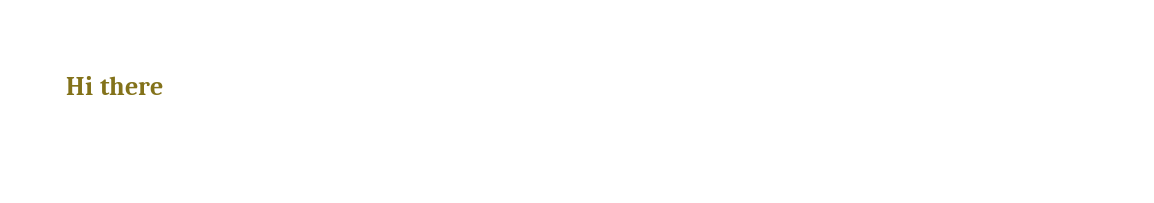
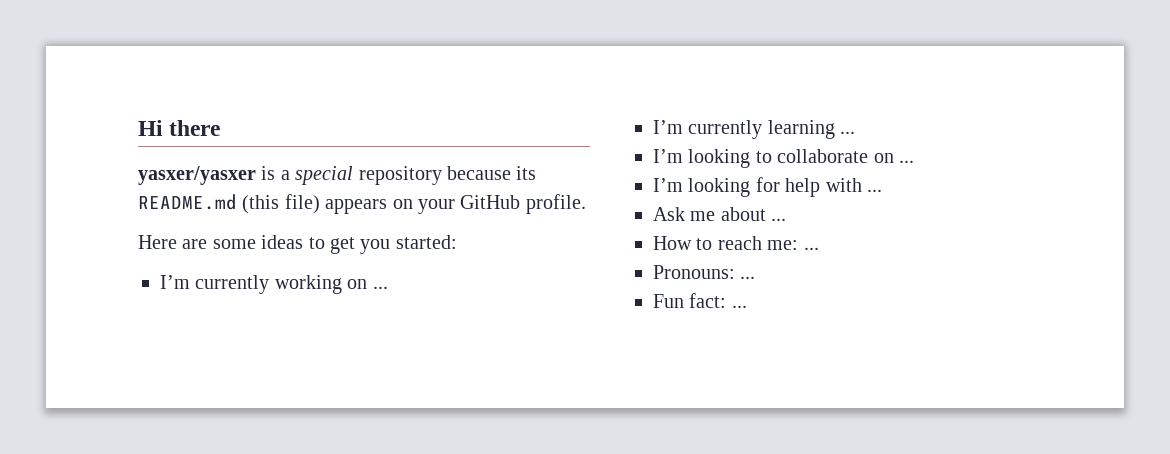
(163, 85) none -> [138,166,537,185] [138,194,586,214] [138,235,457,254] [160,275,388,294] [653,120,856,139] [653,149,914,168] [653,177,882,197] [653,207,787,221] [653,236,819,250] [653,265,756,279] [653,293,747,308] // yasxer/yasxer is a special repository because its README.md (this file) appears on your GitHub profile. // Here are some ideas to get you started: // I’m currently working on ... // I’m currently learning ... // I’m looking to collaborate on ... // I’m looking for help with ... // Ask me about ... // How to reach me: ... // Pronouns: ... // Fun fact: ...

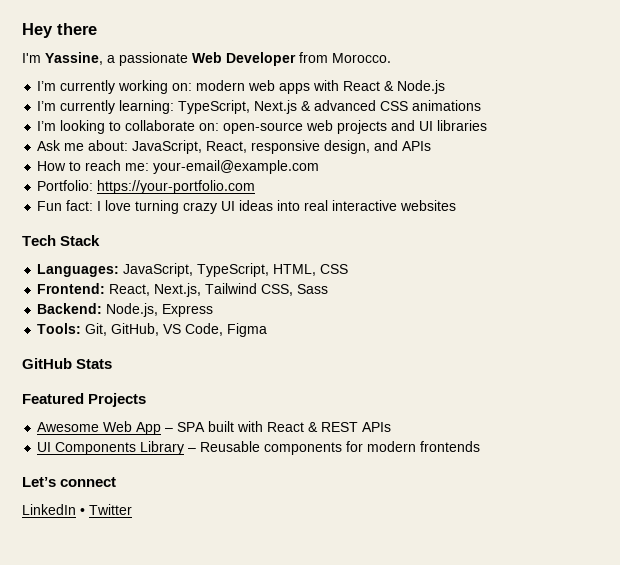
[138,120,163,136] Hi -> [22,23,53,38] Hey
[138,166,537,185] [138,194,586,214] [138,235,457,254] [160,275,388,294] [653,120,856,139] [653,149,914,168] [653,177,882,197] [653,207,787,221] yasxer/yasxer is a special repository because its README.md (this file) appears on your GitHub profile. // Here are some ideas to get you started: // I’m currently working on ... // I’m currently learning ... // I’m looking to collaborate on ... // I’m looking for help with ... // Ask me about ... -> [22,52,391,66] [37,80,446,94] [37,100,482,114] [37,120,488,134] [37,140,432,154] I'm Yassine, a passionate Web Developer from Morocco. // I’m currently working on: modern web apps with React & Node.js // I’m currently learning: TypeScript, Next.js & advanced CSS animations // I’m looking to collaborate on: open-source web projects and UI libraries // Ask me about: JavaScript, React, responsive design, and APIs
[803,247,819,250] [653,265,756,279] ... // Pronouns: ... -> [153,160,320,174] [37,180,256,194] your-email@example.com // Portfolio: https://your-portfolio.com
[731,305,747,308] ... -> [97,200,457,214] [22,235,101,246] [37,263,349,277] [37,283,329,297] [37,303,214,317] [37,323,268,337] [22,358,113,369] [22,393,147,407] [37,421,392,435] [37,441,481,455] [22,477,117,487] [22,504,132,515] I love turning crazy UI ideas into real interactive websites // Tech Stack // Languages: JavaScript, TypeScript, HTML, CSS // Frontend: React, Next.js, Tailwind CSS, Sass // Backend: Node.js, Express // Tools: Git, GitHub, VS Code, Figma // GitHub Stats // Featured Projects // Awesome Web App – SPA built with React & REST APIs // UI Components Library – Reusable components for modern frontends // Let’s connect // LinkedIn • Twitter

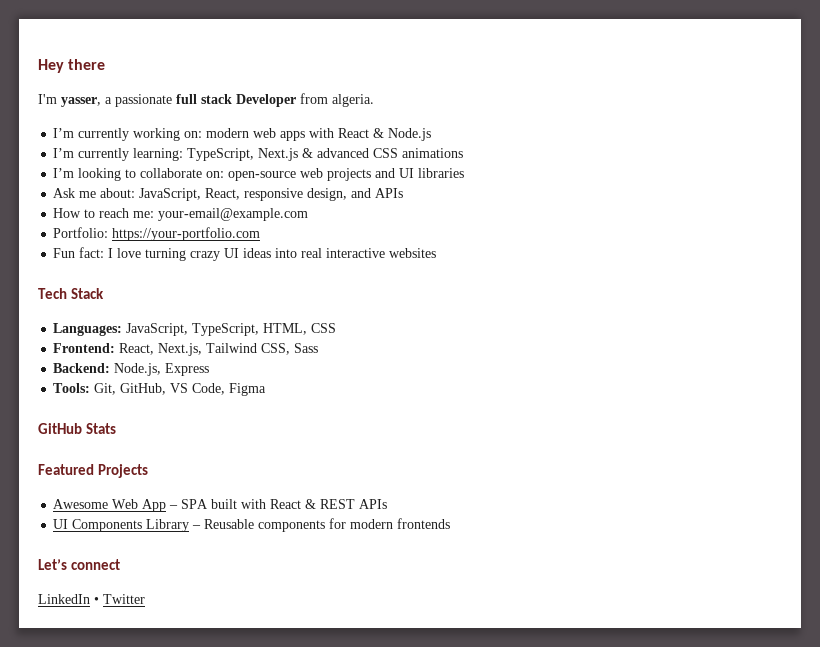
[45,52,103,65] Yassine, -> [61,97,101,107] yasser,
[192,52,222,63] Web -> [176,94,232,104] full stack
[332,53,391,63] Morocco. -> [332,94,374,107] algeria.

